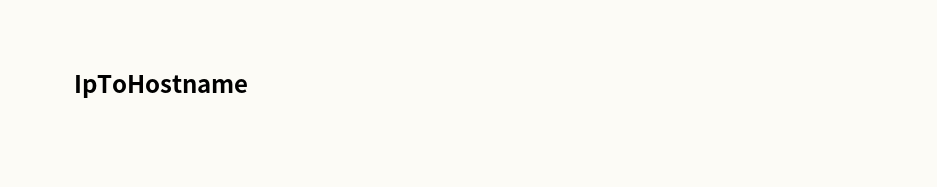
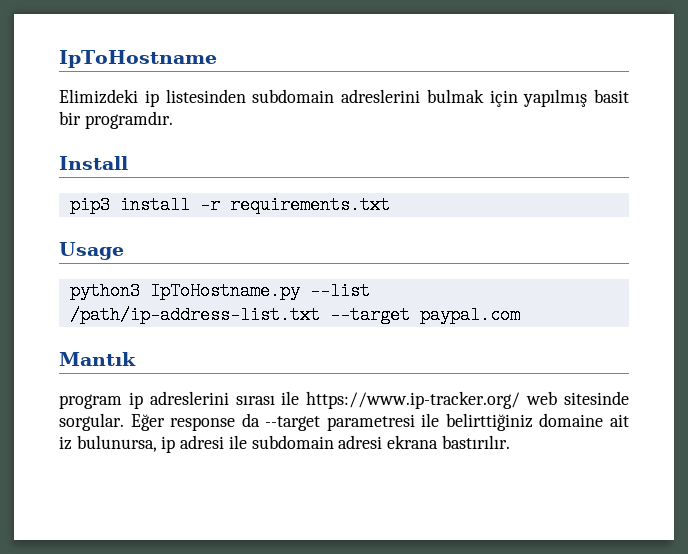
(248, 86) none -> [59,89,629,107] [59,111,173,129] [59,156,128,170] [69,196,390,214] [59,242,124,260] [69,282,370,300] [69,306,520,324] [59,352,136,366] [59,391,629,409] [59,413,629,431] [59,435,510,453] // Elimizdeki ip listesinden subdomain adreslerini bulmak için yapılmış basit bir programdır. // Install // pip3 install -r requirements.txt // Usage // python3 IpToHostname.py --list /path/ip-address-list.txt --target paypal.com // Mantık // program ip adreslerini sırası ile https://www.ip-tracker.org/ web sitesinde sorgular. Eğer response da --target parametresi ile belirttiğiniz domaine ait iz bulunursa, ip adresi ile subdomain adresi ekrana bastırılır.

